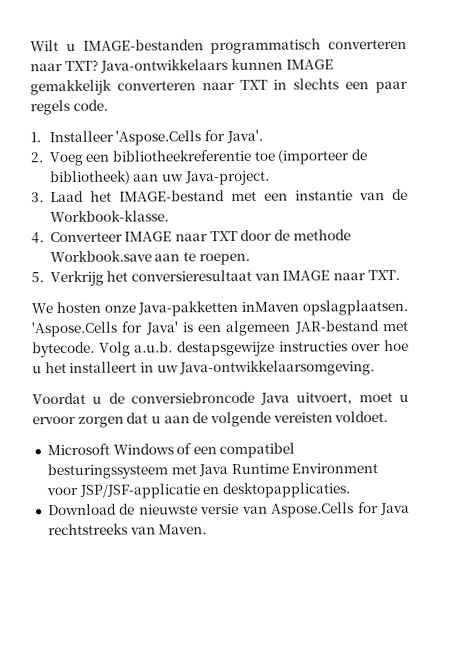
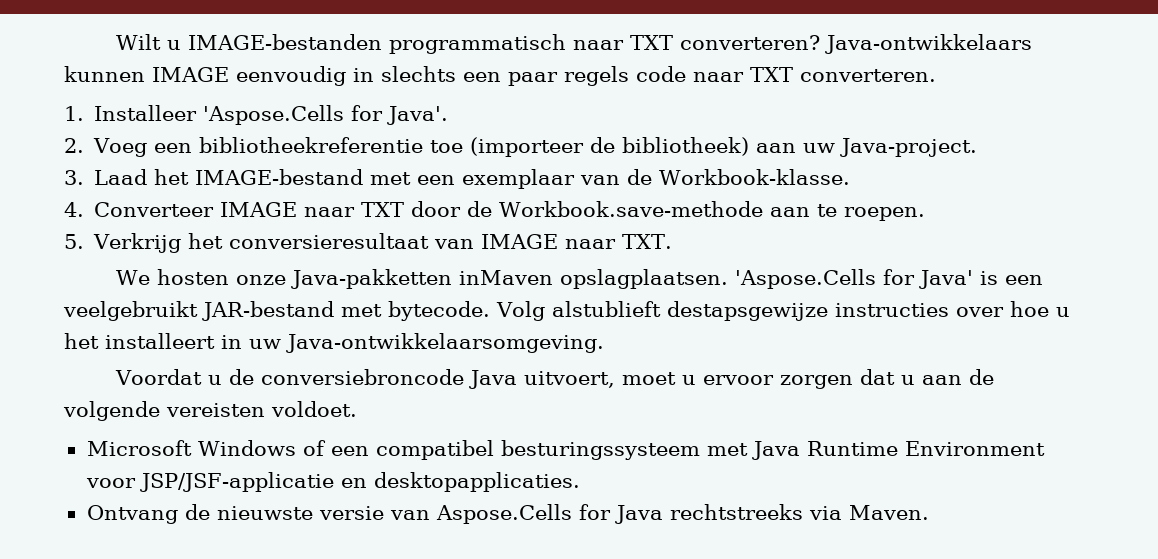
[328,38,407,50] [30,58,334,73] [30,79,268,96] converteren naar TXT? Java-ontwikkelaars kunnen IMAGE gemakkelijk converteren naar TXT -> [573,34,1033,54] [64,66,346,86] naar TXT converteren? Java-ontwikkelaars kunnen IMAGE eenvoudig
[72,99,108,111] code. -> [636,66,936,82] code naar TXT converteren.
[294,190,353,201] instantie -> [462,169,576,189] exemplaar
[292,229,351,241] [49,250,152,263] methode Workbook.save -> [499,201,764,217] Workbook.save-methode
[225,320,292,337] algemeen -> [63,301,198,321] veelgebruikt
[134,341,174,353] a.u.b. -> [551,301,661,317] alstublieft
[47,503,117,516] Download -> [86,505,178,524] Ontvang
[129,526,156,535] van -> [808,506,842,520] via

